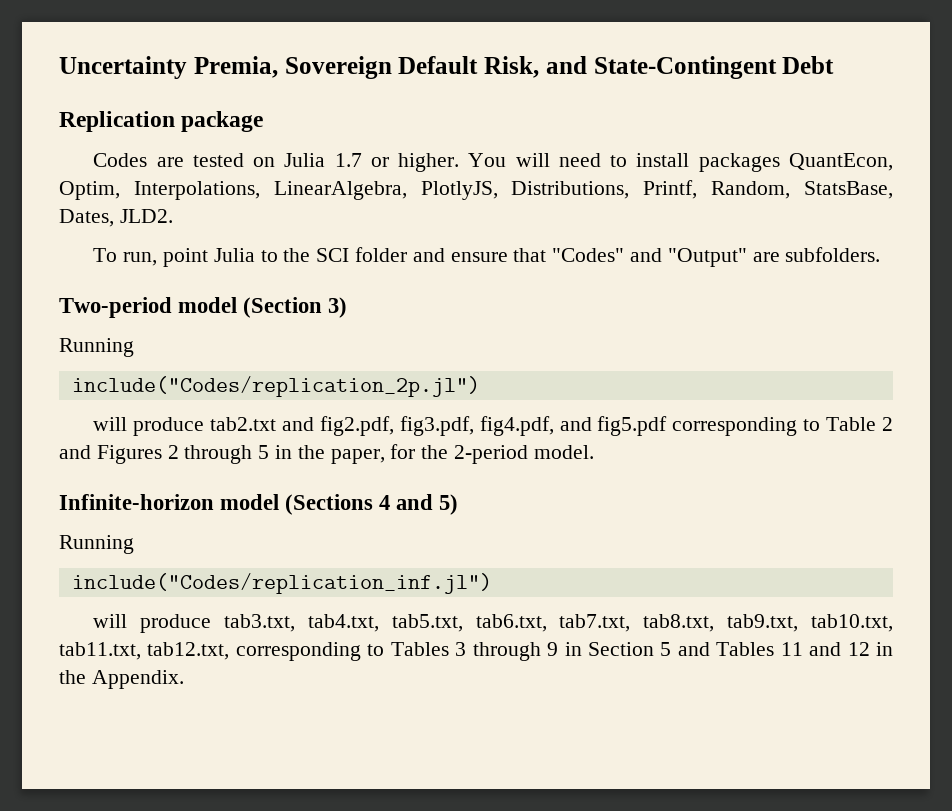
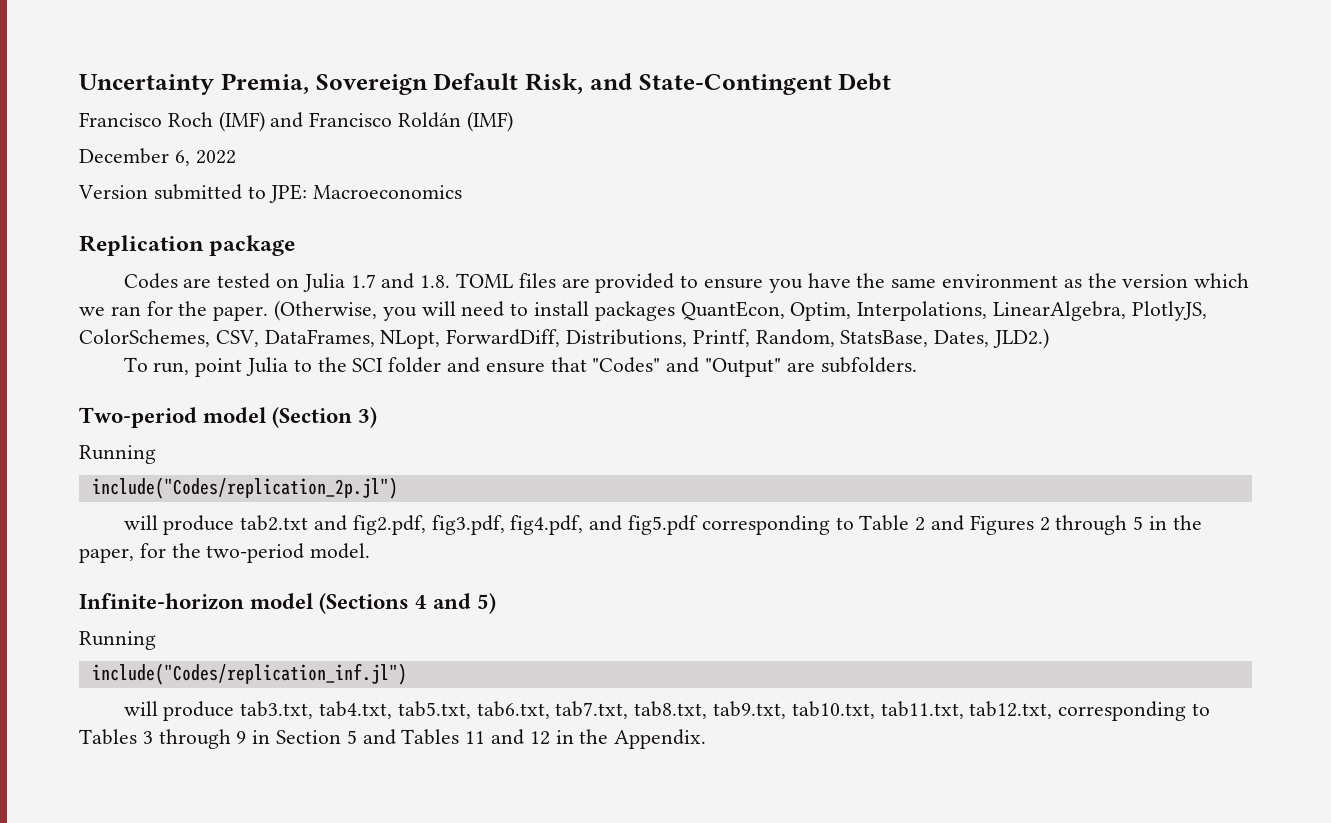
(835, 65) none -> [79,111,513,132] [79,148,236,166] [78,184,463,203] // Francisco Roch (IMF) and Francisco Roldán (IMF) // December 6, 2022 // Version submitted to JPE: Macroeconomics
[370,153,507,172] or higher. You -> [381,273,1250,293] [79,300,417,321] and 1.8. TOML files are provided to ensure you have the same environment as the version which we ran for the paper. (Otherwise, you
(498, 190) none -> [79,329,561,349] ColorSchemes, CSV, DataFrames, NLopt, ForwardDiff,
[119,209,173,223] JLD2. -> [993,328,1050,349] JLD2.)
[454,445,529,464] 2-period -> [206,543,305,563] two-period

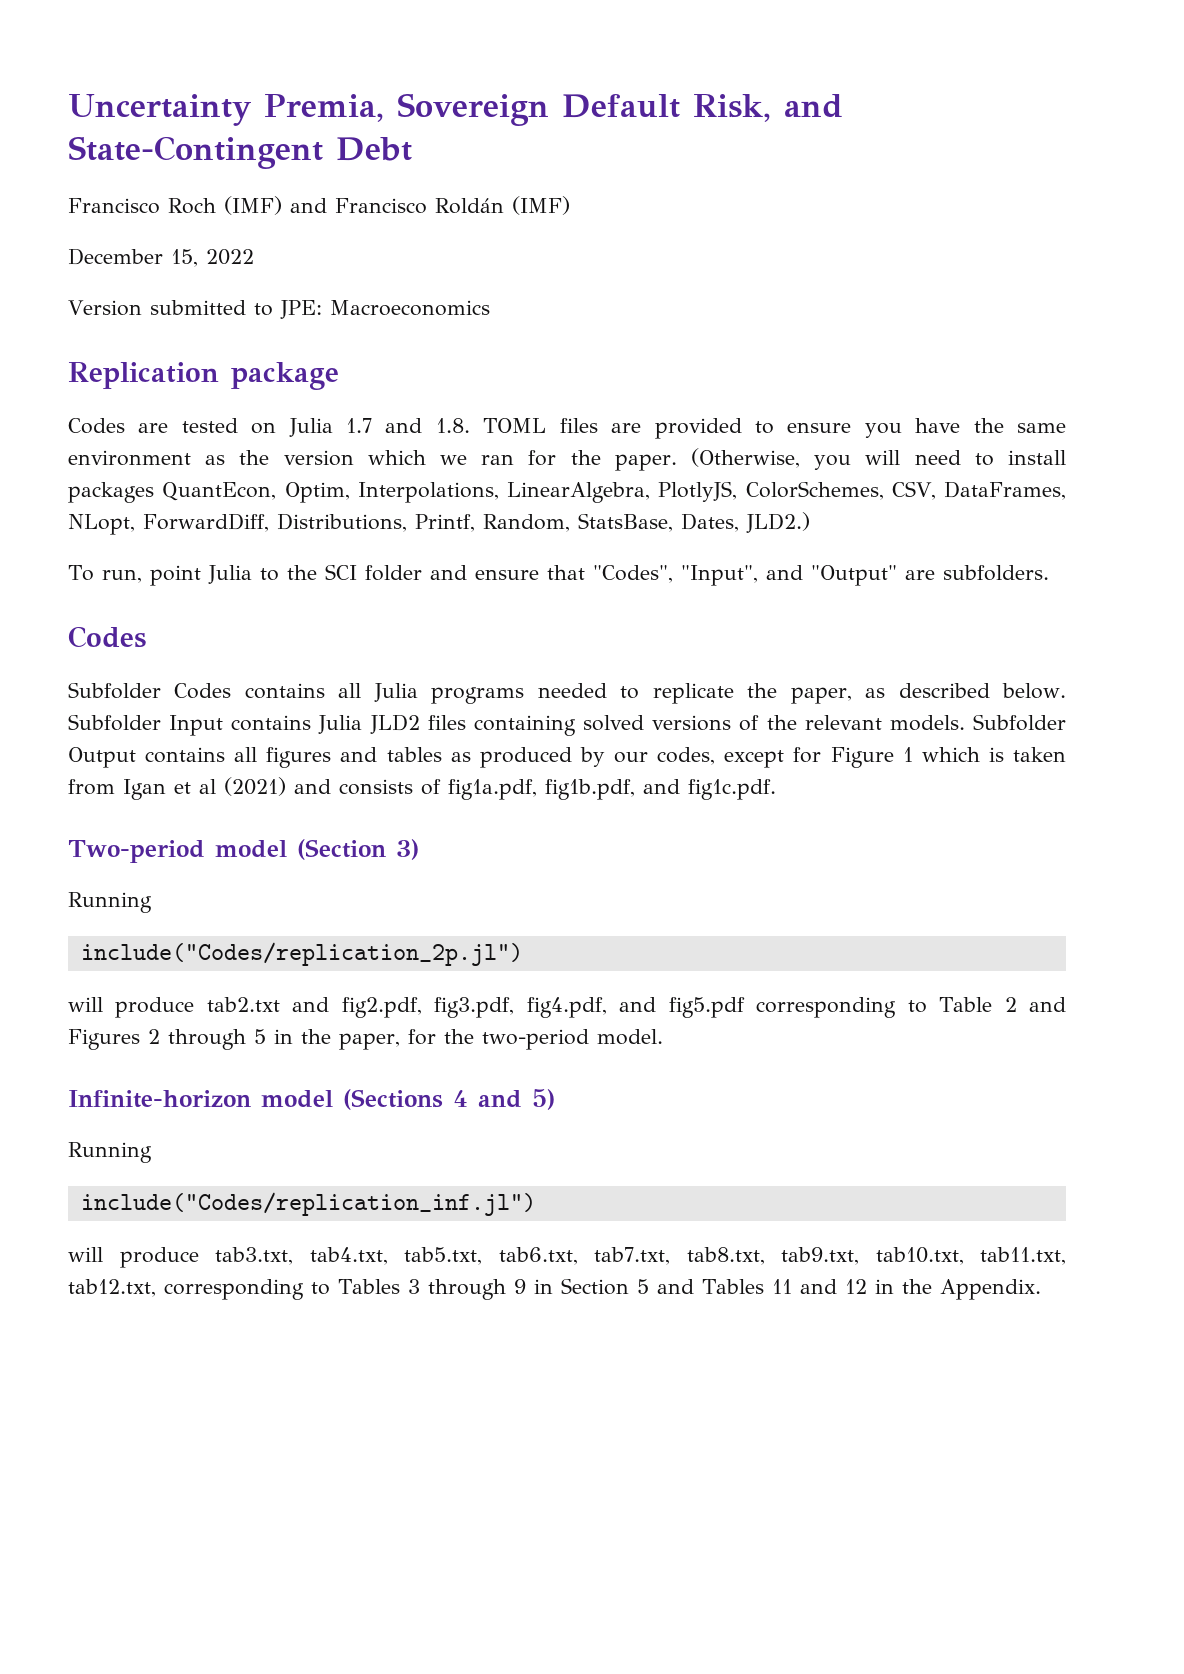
[174,150,190,166] 6, -> [171,249,198,267] 15,
[592,357,661,373] "Codes" -> [592,565,758,586] "Codes", "Input",
(917, 365) none -> [68,626,146,648] [68,682,1067,704] [68,714,1066,736] [68,747,1066,768] [68,777,776,800] // Codes // Subfolder Codes contains all Julia programs needed to replicate the paper, as described below. Subfolder Input contains Julia JLD2 files containing solved versions of the relevant models. Subfolder Output contains all figures and tables as produced by our codes, except for Figure 1 which is taken from Igan et al (2021) and consists of fig1a.pdf, fig1b.pdf, and fig1c.pdf.

